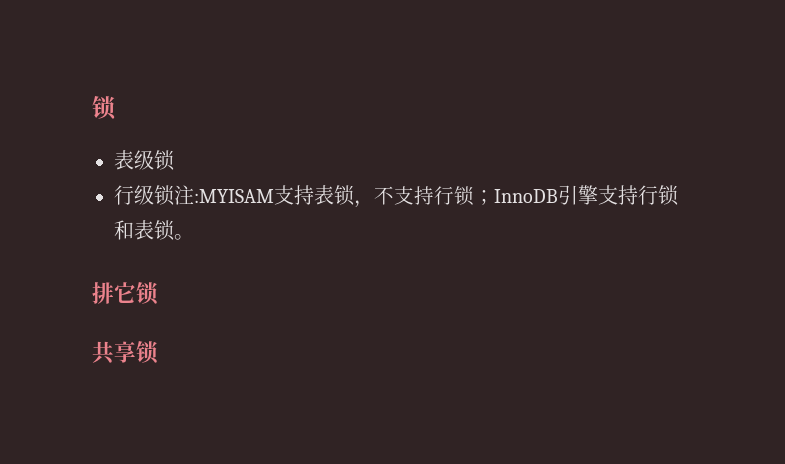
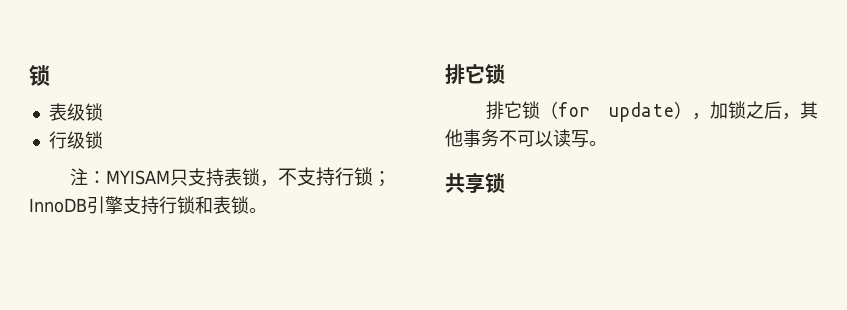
[174,185,274,205] 注:MYISAM -> [70,168,189,186] // 注：MYISAM只
(159, 293) none -> [486,101,818,122] [445,129,607,148] // 排它锁（for update），加锁之后，其他事务不可以读写。

